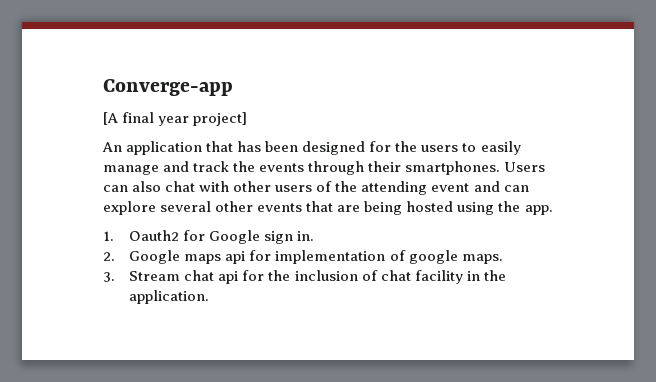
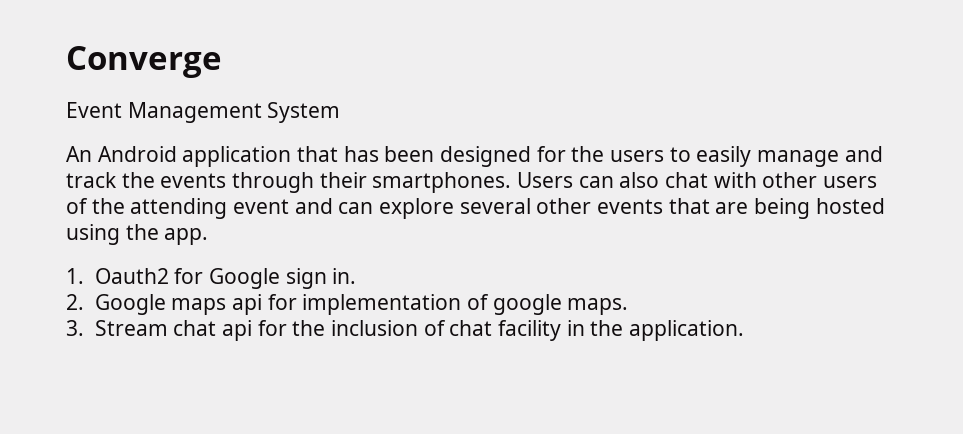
[103,79,233,96] [103,112,248,126] Converge-app // [A final year project] -> [66,46,222,78] [66,102,341,123] Converge // Event Management System
(122, 147) none -> [97,146,177,162] Android

